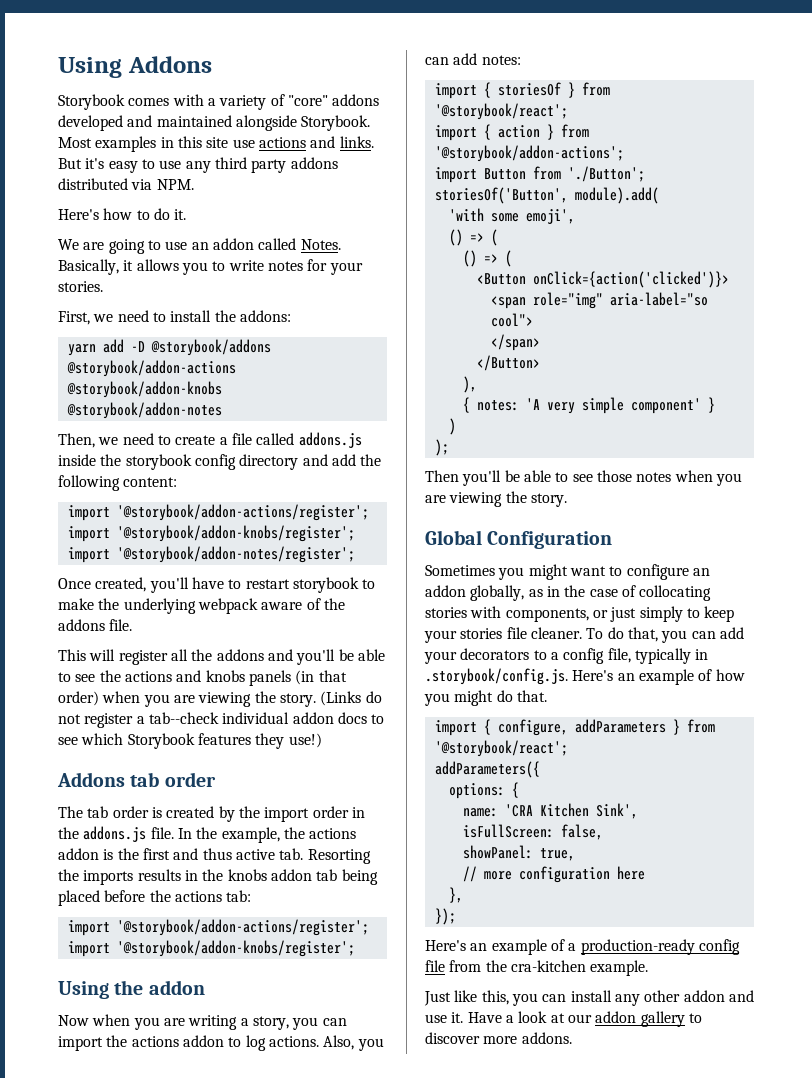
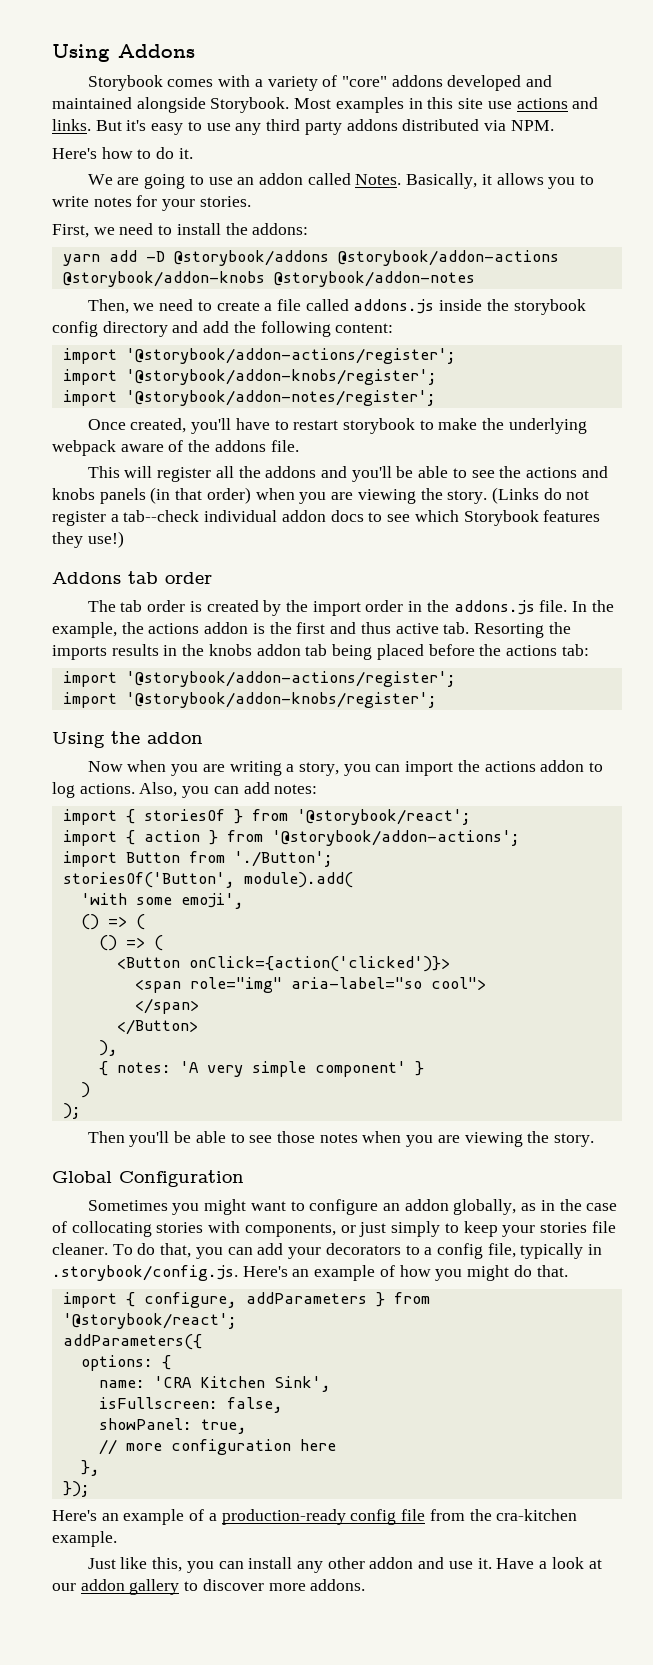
[462,824,554,838] isFullScreen: -> [98,1397,218,1409] isFullscreen:

